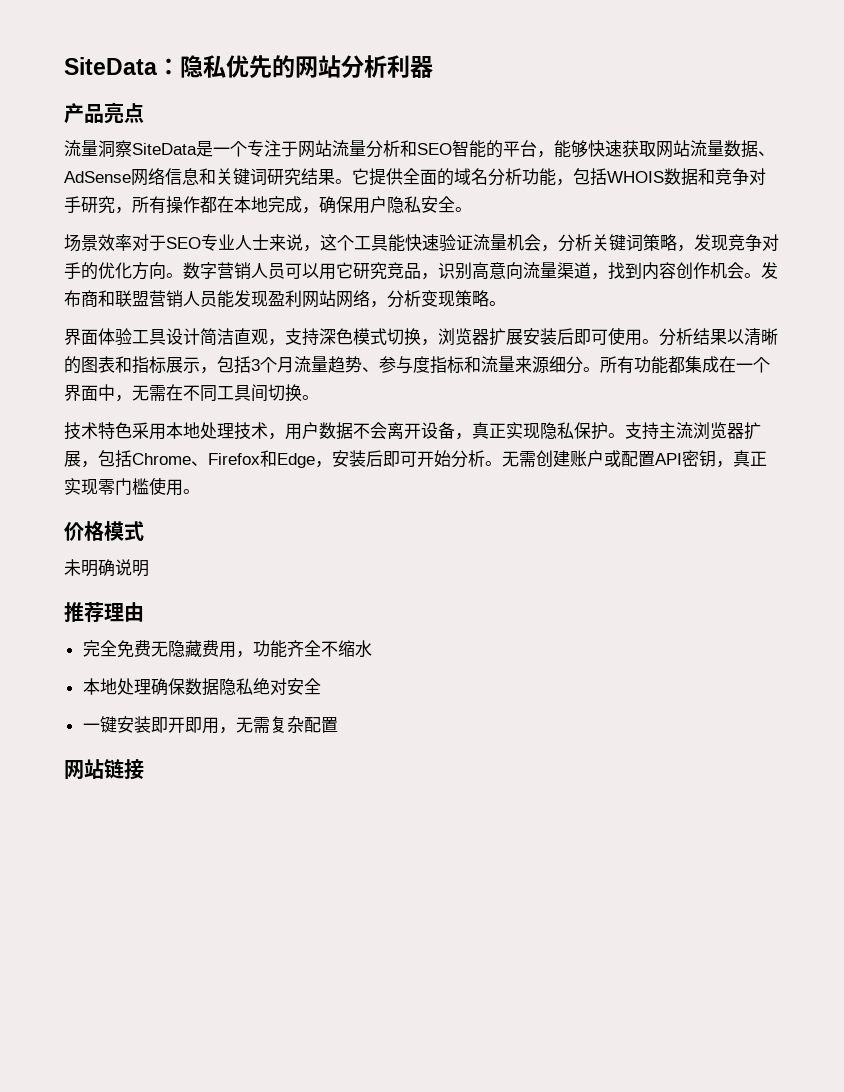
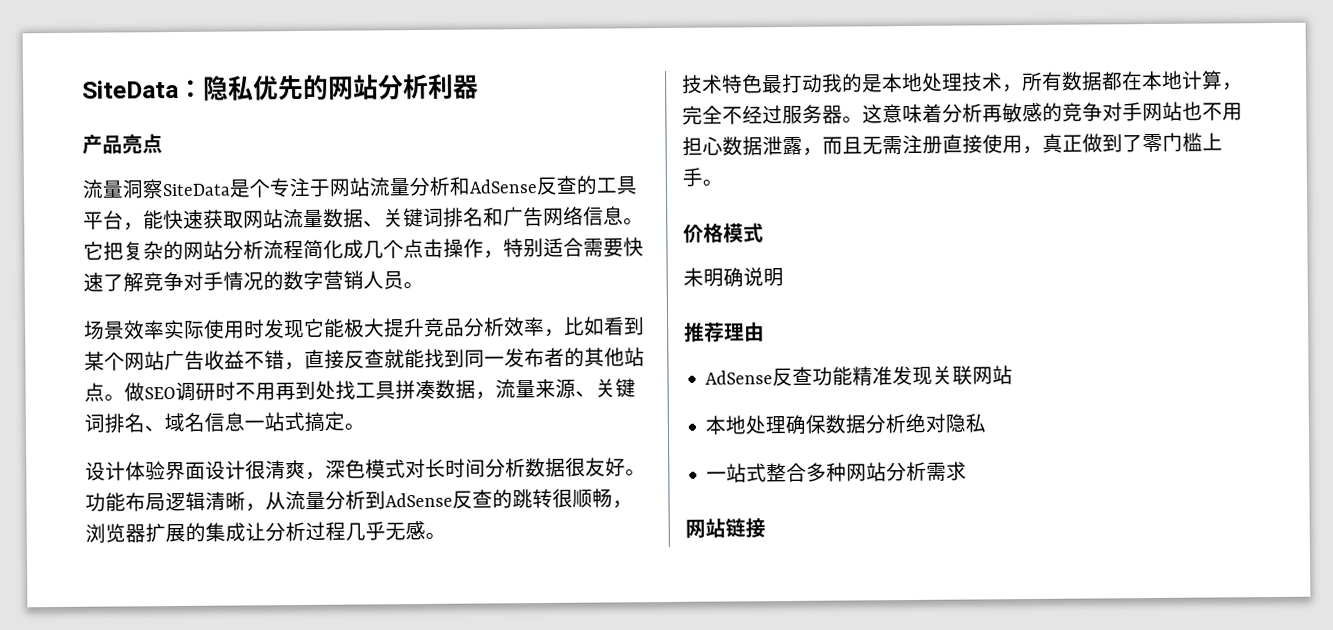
[213,147,230,155] 一 -> (251, 188) none
[417,140,503,158] SEO智能的 -> [469,175,638,196] AdSense反查的工具
[571,140,588,158] 够 -> (164, 220) none
[64,168,766,186] [64,196,472,214] [64,234,779,252] [64,262,778,280] [64,290,506,308] [64,327,778,346] [64,356,770,374] [64,384,302,402] AdSense网络信息和关键词研究结果。它提供全面的域名分析功能，包括WHOIS数据和竞争对手研究，所有操作都在本地完成，确保用户隐私安全。 // 场景效率对于SEO专业人士来说，这个工具能快速验证流量机会，分析关键词策略，发现竞争对手的优化方向。数字营销人员可以用它研究竞品，识别高意向流量渠道，找到内容创作机会。发布商和联盟营销人员能发现盈利网站网络，分析变现策略。 // 界面体验工具设计简洁直观，支持深色模式切换，浏览器扩展安装后即可使用。分析结果以清晰的图表和指标展示，包括3个月流量趋势、参与度指标和流量来源细分。所有功能都集成在一个界面中，无需在不同工具间切换 -> [383,206,644,228] [83,237,644,261] [83,270,424,293] [84,316,645,340] [84,347,645,371] [84,378,636,402] [84,411,365,434] [85,457,646,481] [85,488,633,512] [85,520,426,543] 关键词排名和广告网络信息。它把复杂的网站分析流程简化成几个点击操作，特别适合需要快速了解竞争对手情况的数字营销人员。 // 场景效率实际使用时发现它能极大提升竞品分析效率，比如看到某个网站广告收益不错，直接反查就能找到同一发布者的其他站点。做SEO调研时不用再到处找工具拼凑数据，流量来源、关键词排名、域名信息一站式搞定。 // 设计体验界面设计很清爽，深色模式对长时间分析数据很友好。功能布局逻辑清晰，从流量分析到AdSense反查的跳转很顺畅，浏览器扩展的集成让分析过程几乎无感
[132,422,166,440] 采用 -> [762,73,883,94] 最打动我的是
[285,422,761,440] [64,450,767,468] [64,477,183,496] 用户数据不会离开设备，真正实现隐私保护。支持主流浏览器扩展，包括Chrome、Firefox和Edge，安装后即可开始分析。无需创建账户或配置API密钥，真正实现零门槛使用 -> [1022,70,1243,92] [682,101,1243,125] [682,132,1223,156] [682,167,703,187] 所有数据都在本地计算，完全不经过服务器。这意味着分析再敏感的竞争对手网站也不用担心数据泄露，而且无需注册直接使用，真正做到了零门槛上手
[82,640,372,658] 完全免费无隐藏费用，功能齐全不缩水 -> [705,365,1014,387] AdSense反查功能精准发现关联网站
[218,678,321,695] [82,716,338,734] 隐私绝对安全 // 一键安装即开即用，无需复杂配置 -> [865,413,987,434] [706,461,968,483] 分析绝对隐私 // 一站式整合多种网站分析需求

